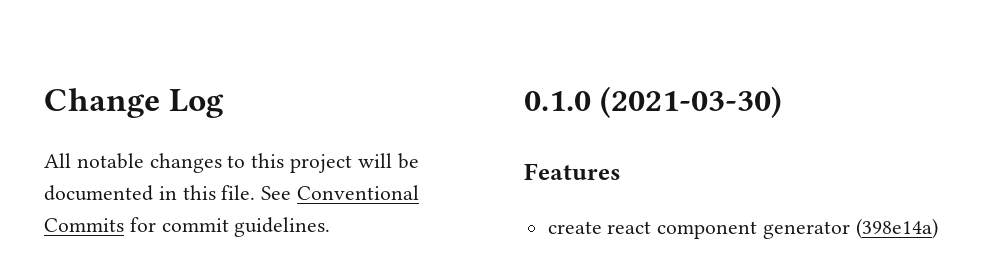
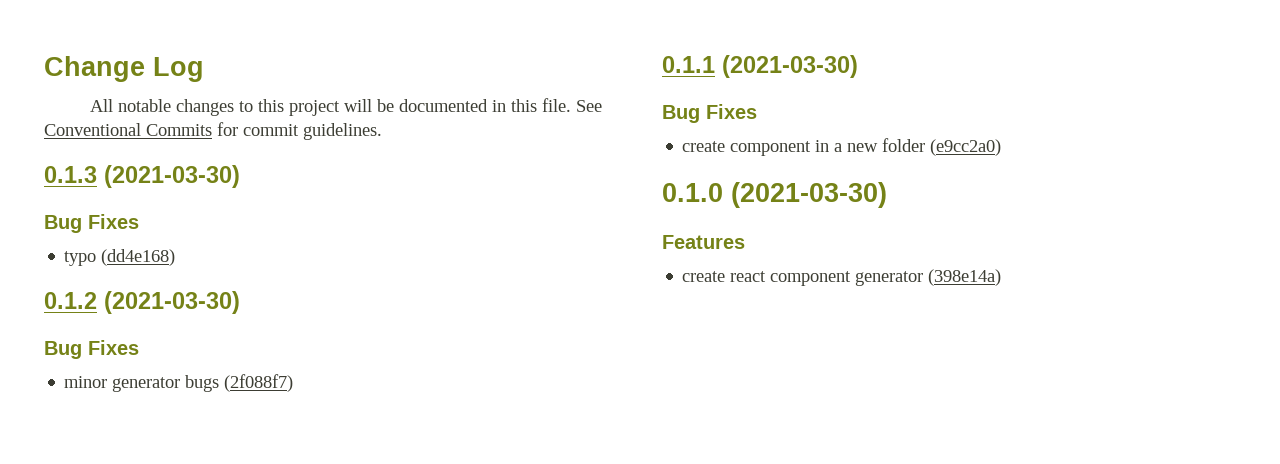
(331, 227) none -> [44,165,240,188] [44,214,139,233] [64,249,176,266] [44,291,240,314] [44,340,139,359] [64,374,294,392] [662,55,858,78] [662,104,757,123] [682,138,1002,156] // 0.1.3 (2021-03-30) // Bug Fixes // typo (dd4e168) // 0.1.2 (2021-03-30) // Bug Fixes // minor generator bugs (2f088f7) // 0.1.1 (2021-03-30) // Bug Fixes // create component in a new folder (e9cc2a0)

